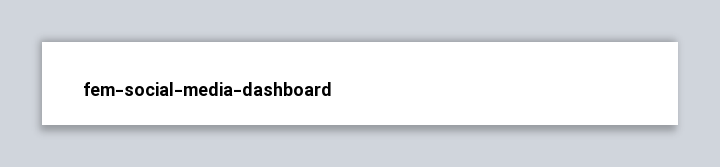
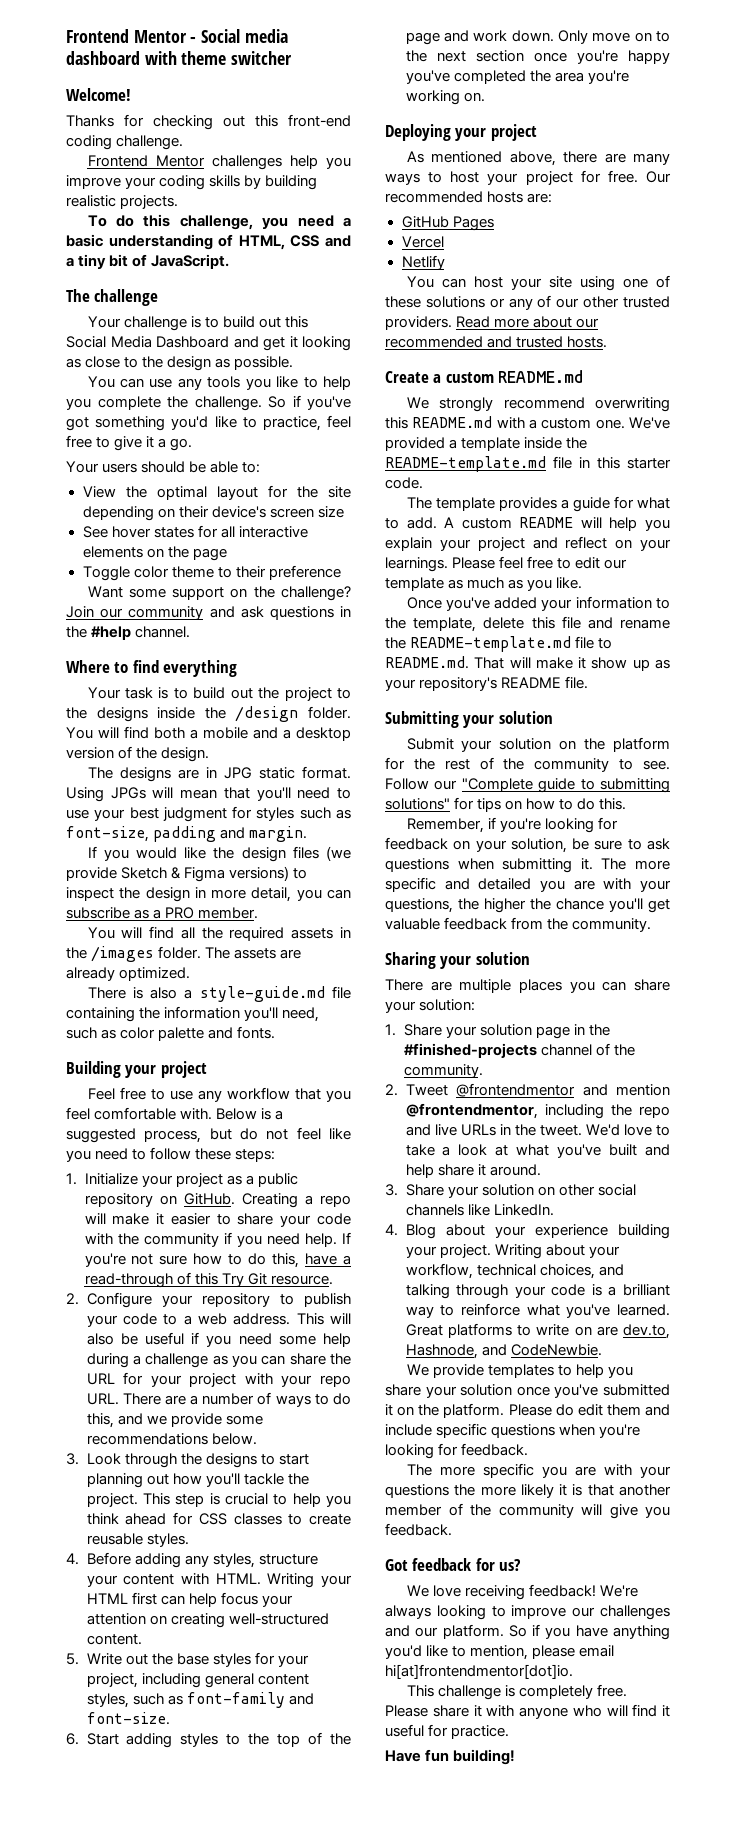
[83,82,332,96] fem-social-media-dashboard -> [66,29,288,43] [66,51,293,65] [66,88,131,101] [66,114,351,130] [66,135,184,150] [87,155,351,170] [66,175,318,190] [66,195,179,209] [87,214,351,230] [66,234,351,250] [66,254,230,269] [66,289,159,306] [87,316,308,331] [66,336,351,351] [66,356,294,371] [87,376,352,390] [66,395,351,411] [66,415,351,431] [66,435,193,451] [66,461,261,473] [82,485,351,500] [82,506,344,521] [82,525,308,538] [82,546,227,561] [82,565,341,581] [87,586,351,601] [66,606,351,620] [66,626,191,640] [66,660,238,677] [87,687,352,701] [66,706,351,722] [66,726,351,741] [66,746,210,762] [87,766,352,782] [66,787,352,802] [66,806,351,822] [66,826,308,842] [87,846,351,862] [66,866,308,882] [66,887,351,902] [66,907,259,919] [87,926,352,941] [66,946,302,962] [66,967,191,981] [87,986,351,1002] [66,1006,320,1022] [66,1026,276,1041] [66,1061,207,1078] [87,1087,351,1102] [66,1107,284,1120] [66,1127,351,1143] [66,1147,276,1162] [66,1173,298,1187] [84,1193,351,1208] [84,1213,351,1227] [84,1232,351,1247] [84,1253,351,1268] [84,1272,333,1288] [66,1292,351,1308] [86,1313,351,1327] [86,1332,352,1347] [86,1353,351,1368] [86,1372,352,1387] [86,1392,351,1407] [86,1413,263,1428] [86,1433,257,1445] [66,1453,309,1468] [86,1473,309,1488] [86,1493,351,1507] [86,1512,351,1525] [86,1533,189,1547] [66,1552,318,1568] [86,1573,352,1588] [86,1592,293,1607] [86,1613,329,1628] [86,1634,142,1645] [66,1652,309,1667] [86,1673,309,1688] [86,1692,314,1708] [86,1712,170,1725] [66,1732,352,1748] [405,30,670,45] [405,50,670,64] [405,70,629,84] [405,90,485,105] [385,124,537,141] [406,151,670,166] [385,170,671,185] [385,191,553,203] [401,216,494,231] [401,236,444,248] [401,255,445,270] [406,275,670,291] [385,295,670,310] [385,316,600,330] [385,336,608,348] [385,370,584,383] [406,397,670,412] [385,416,670,429] [385,437,588,451] [385,456,671,472] [385,477,423,489] [406,496,670,512] [385,517,670,531] [385,536,671,551] [385,556,628,572] [385,577,583,591] [406,596,670,611] [385,616,670,632] [385,636,613,652] [385,656,670,671] [385,676,589,691] [385,711,553,728] [406,737,670,752] [385,757,670,772] [385,778,670,793] [385,797,627,812] [406,817,618,833] [385,837,670,853] [385,858,670,873] [385,877,671,892] [385,898,670,913] [385,917,652,932] [385,952,530,969] [385,979,670,993] [385,999,476,1013] [385,1024,610,1039] [403,1043,635,1058] [403,1064,483,1078] [385,1083,670,1097] [405,1103,670,1119] [405,1124,670,1136] [405,1144,670,1158] [405,1164,541,1178] [385,1184,636,1198] [405,1204,554,1216] [385,1224,670,1239] [405,1244,620,1259] [405,1263,624,1279] [405,1284,670,1299] [405,1303,670,1318] [405,1323,670,1339] [405,1344,602,1359] [406,1364,633,1378] [385,1384,670,1398] [385,1403,670,1418] [385,1423,641,1438] [385,1443,529,1459] [406,1463,671,1478] [385,1484,671,1498] [385,1503,670,1519] [385,1523,452,1536] [385,1558,522,1571] [406,1584,638,1600] [385,1605,670,1620] [385,1624,670,1640] [385,1645,615,1660] [385,1664,573,1679] [406,1684,627,1700] [385,1704,670,1719] [385,1724,510,1739] [385,1749,516,1765] Frontend Mentor - Social media dashboard with theme switcher // Welcome! // Thanks for checking out this front-end coding challenge. // Frontend Mentor challenges help you improve your coding skills by building realistic projects. // To do this challenge, you need a basic understanding of HTML, CSS and a tiny bit of JavaScript. // The challenge // Your challenge is to build out this Social Media Dashboard and get it looking as close to the design as possible. // You can use any tools you like to help you complete the challenge. So if you've got something you'd like to practice, feel free to give it a go. // Your users should be able to: // View the optimal layout for the site depending on their device's screen size // See hover states for all interactive elements on the page // Toggle color theme to their preference // Want some support on the challenge? Join our community and ask questions in the #help channel. // Where to find everything // Your task is to build out the project to the designs inside the /design folder. You will find both a mobile and a desktop version of the design. // The designs are in JPG static format. Using JPGs will mean that you'll need to use your best judgment for styles such as font-size, padding and margin. // If you would like the design files (we provide Sketch & Figma versions) to inspect the design in more detail, you can subscribe as a PRO member. // You will find all the required assets in the /images folder. The assets are already optimized. // There is also a style-guide.md file containing the information you'll need, such as color palette and fonts. // Building your project // Feel free to use any workflow that you feel comfortable with. Below is a suggested process, but do not feel like you need to follow these steps: // 1. Initialize your project as a public repository on GitHub. Creating a repo will make it easier to share your code with the community if you need help. If you're not sure how to do this, have a read-through of this Try Git resource. // 2. Configure your repository to publish your code to a web address. This will also be useful if you need some help during a challenge as you can share the URL for your project with your repo URL. There are a number of ways to do this, and we provide some recommendations below. // 3. Look through the designs to start planning out how you'll tackle the project. This step is crucial to help you think ahead for CSS classes to create reusable styles. // 4. Before adding any styles, structure your content with HTML. Writing your HTML first can help focus your attention on creating well-structured content. // 5. Write out the base styles for your project, including general content styles, such as font-family and font-size. // 6. Start adding styles to the top of the page and work down. Only move on to the next section once you're happy you've completed the area you're working on. // Deploying your project // As mentioned above, there are many ways to host your project for free. Our recommended hosts are: // GitHub Pages // Vercel // Netlify // You can host your site using one of these solutions or any of our other trusted providers. Read more about our recommended and trusted hosts. // Create a custom README.md // We strongly recommend overwriting this README.md with a custom one. We've provided a template inside the README-template.md file in this starter code. // The template provides a guide for what to add. A custom README will help you explain your project and reflect on your learnings. Please feel free to edit our template as much as you like. // Once you've added your information to the template, delete this file and rename the README-template.md file to README.md. That will make it show up as your repository's README file. // Submitting your solution // Submit your solution on the platform for the rest of the community to see. Follow our "Complete guide to submitting solutions" for tips on how to do this. // Remember, if you're looking for feedback on your solution, be sure to ask questions when submitting it. The more specific and detailed you are with your questions, the higher the chance you'll get valuable feedback from the community. // Sharing your solution // There are multiple places you can share your solution: // 1. Share your solution page in the #finished-projects channel of the community. // 2. Tweet @frontendmentor and mention @frontendmentor, including the repo and live URLs in the tweet. We'd love to take a look at what you've built and help share it around. // 3. Share your solution on other social channels like LinkedIn. // 4. Blog about your experience building your project. Writing about your workflow, technical choices, and talking through your code is a brilliant way to reinforce what you've learned. Great platforms to write on are dev.to, Hashnode, and CodeNewbie. // We provide templates to help you share your solution once you've submitted it on the platform. Please do edit them and include specific questions when you're looking for feedback. // The more specific you are with your questions the more likely it is that another member of the community will give you feedback. // Got feedback for us? // We love receiving feedback! We're always looking to improve our challenges and our platform. So if you have anything you'd like to mention, please email hi[at]frontendmentor[dot]io. // This challenge is completely free. Please share it with anyone who will find it useful for practice. // Have fun building!

